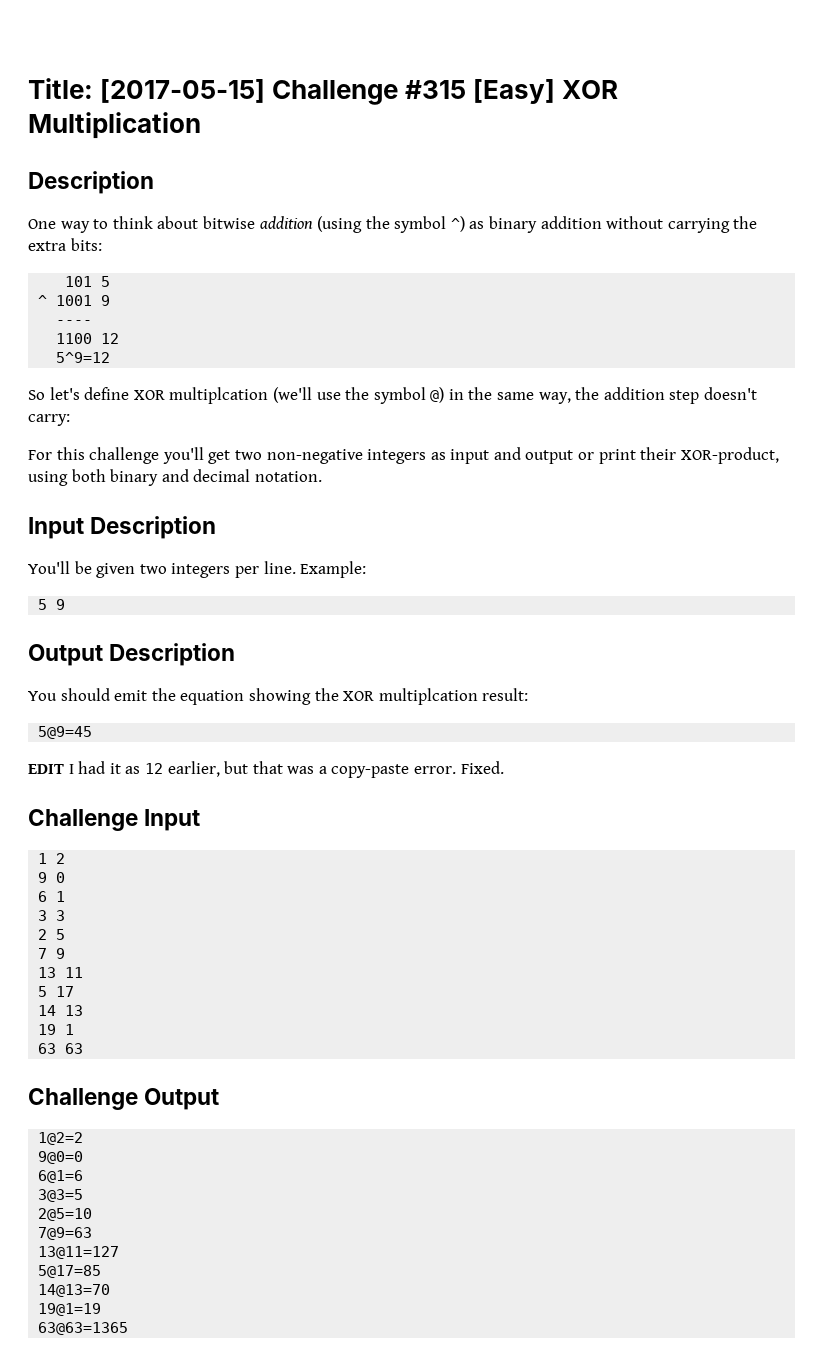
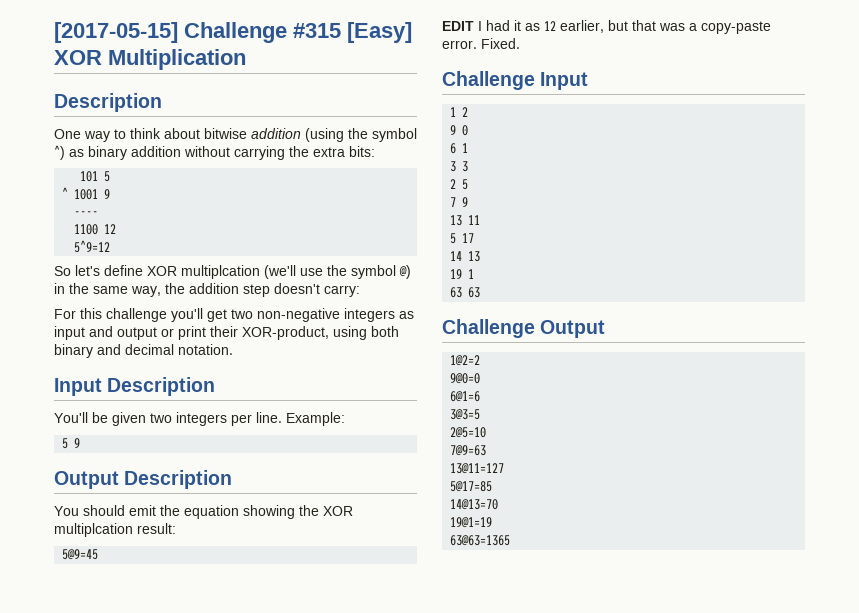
[28,78,93,99] Title: -> (54, 32) none

